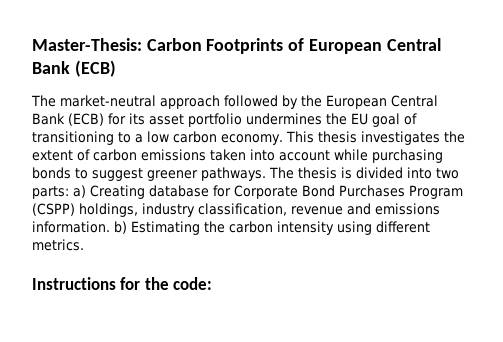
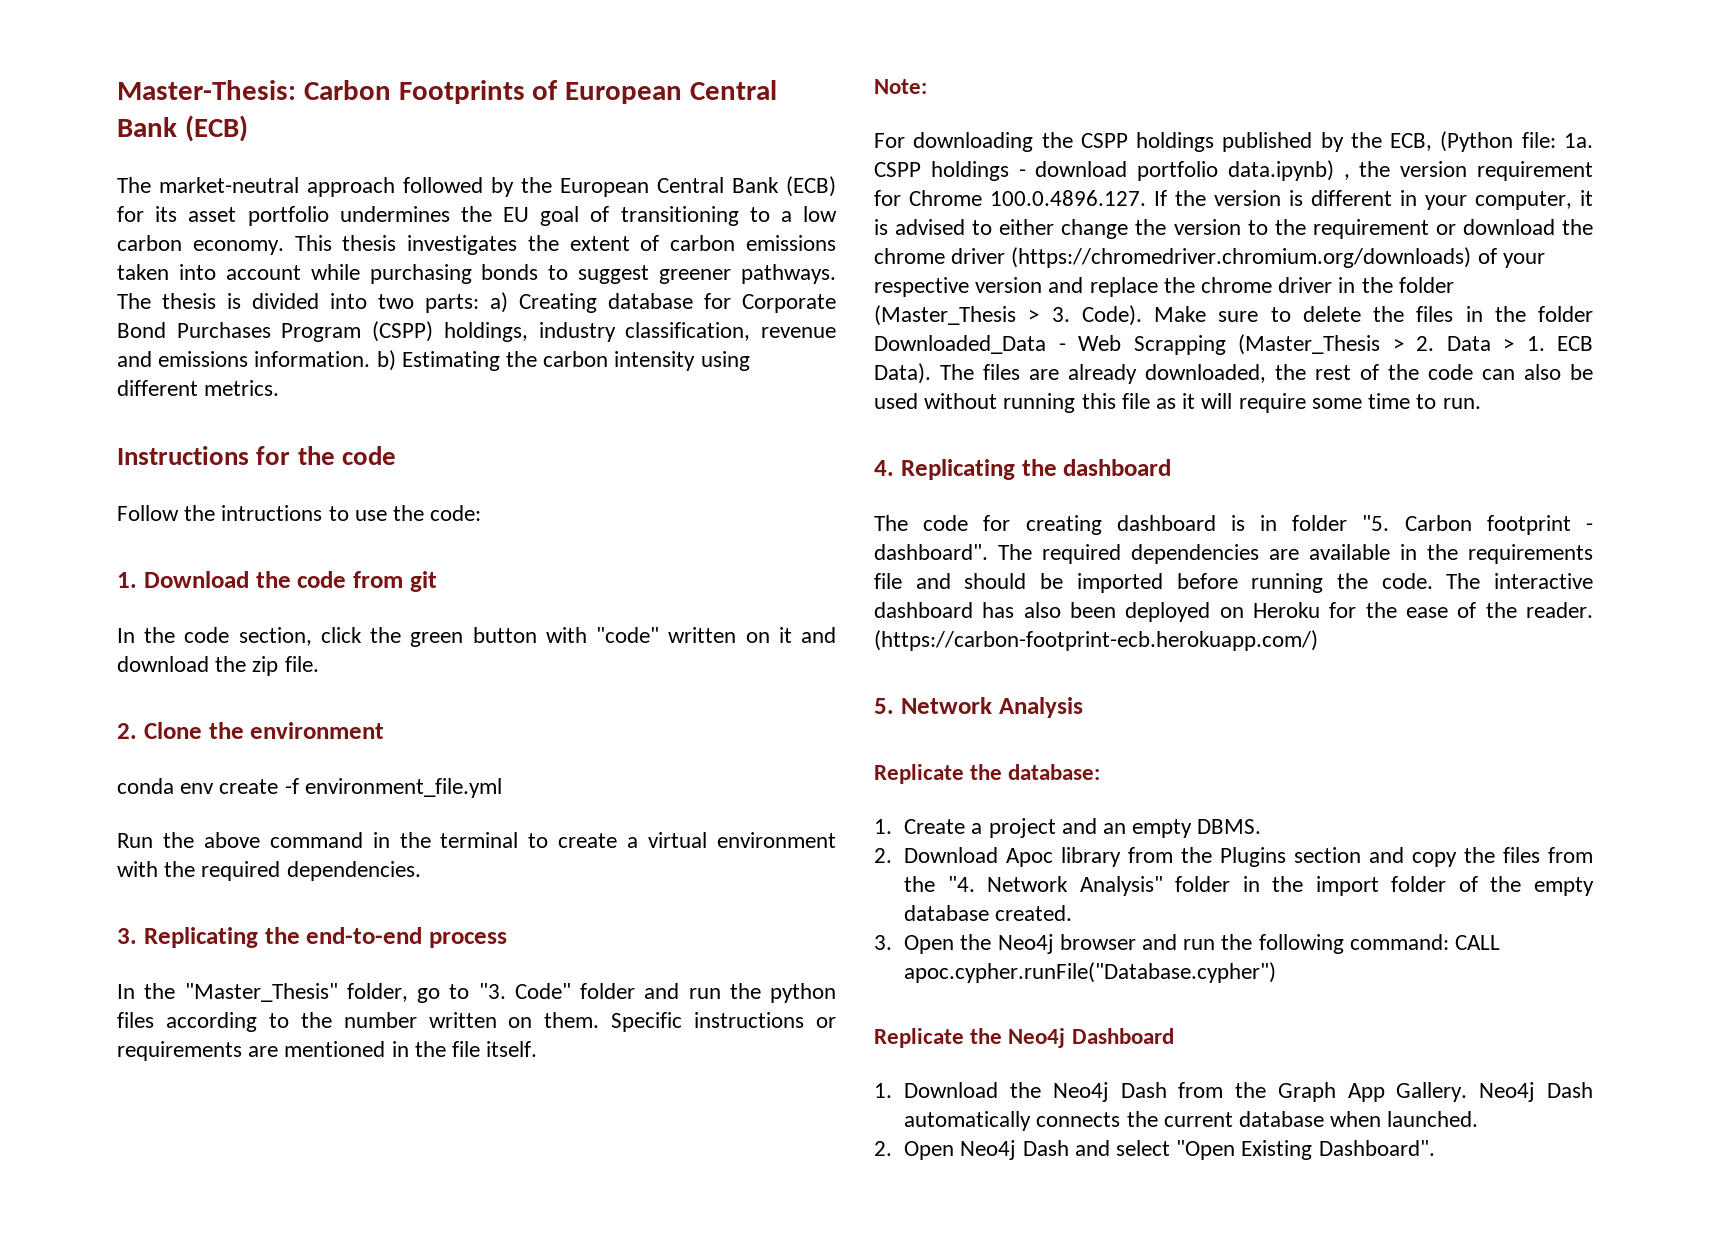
[173,277,213,290] code: -> [341,446,396,465] [117,505,482,521] [117,571,437,592] [117,627,837,647] [117,656,319,676] [117,722,385,739] [117,778,502,798] [117,832,836,848] [117,861,421,881] [117,927,507,948] [117,983,836,1003] [117,1012,836,1032] [117,1041,538,1061] [874,79,927,94] [874,131,1593,152] [874,160,1593,181] [874,190,1593,210] [874,219,1593,239] [874,247,1545,268] [874,277,1454,297] [874,305,1593,326] [874,334,1593,355] [874,363,1593,384] [874,393,1481,413] [874,459,1172,480] [874,515,1593,535] [874,544,1593,564] [874,573,1593,593] [874,602,1593,622] [874,630,1318,651] [874,697,1083,718] [874,764,1101,784] [874,818,1262,838] [874,847,1593,867] [904,876,1594,896] [904,905,1073,921] [874,934,1501,954] [904,962,1277,983] [874,1028,1174,1048] [874,1082,1593,1102] [904,1111,1479,1131] [874,1140,1435,1160] code // Follow the intructions to use the code: // 1. Download the code from git // In the code section, click the green button with "code" written on it and download the zip file. // 2. Clone the environment // conda env create -f environment_file.yml // Run the above command in the terminal to create a virtual environment with the required dependencies. // 3. Replicating the end-to-end process // In the "Master_Thesis" folder, go to "3. Code" folder and run the python files according to the number written on them. Specific instructions or requirements are mentioned in the file itself. // Note: // For downloading the CSPP holdings published by the ECB, (Python file: 1a. CSPP holdings - download portfolio data.ipynb) , the version requirement for Chrome 100.0.4896.127. If the version is different in your computer, it is advised to either change the version to the requirement or download the chrome driver (https://chromedriver.chromium.org/downloads) of your respective version and replace the chrome driver in the folder (Master_Thesis > 3. Code). Make sure to delete the files in the folder Downloaded_Data - Web Scrapping (Master_Thesis > 2. Data > 1. ECB Data). The files are already downloaded, the rest of the code can also be used without running this file as it will require some time to run. // 4. Replicating the dashboard // The code for creating dashboard is in folder "5. Carbon footprint - dashboard". The required dependencies are available in the requirements file and should be imported before running the code. The interactive dashboard has also been deployed on Heroku for the ease of the reader. (https://carbon-footprint-ecb.herokuapp.com/) // 5. Network Analysis // Replicate the database: // 1. Create a project and an empty DBMS. // 2. Download Apoc library from the Plugins section and copy the files from the "4. Network Analysis" folder in the import folder of the empty database created. // 3. Open the Neo4j browser and run the following command: CALL apoc.cypher.runFile("Database.cypher") // Replicate the Neo4j Dashboard // 1. Download the Neo4j Dash from the Graph App Gallery. Neo4j Dash automatically connects the current database when launched. // 2. Open Neo4j Dash and select "Open Existing Dashboard".

